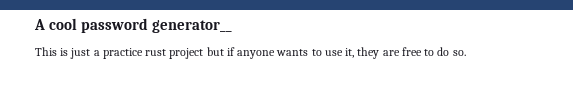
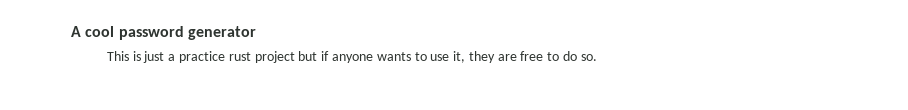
[152,20,233,33] generator__ -> [187,26,256,40] generator

